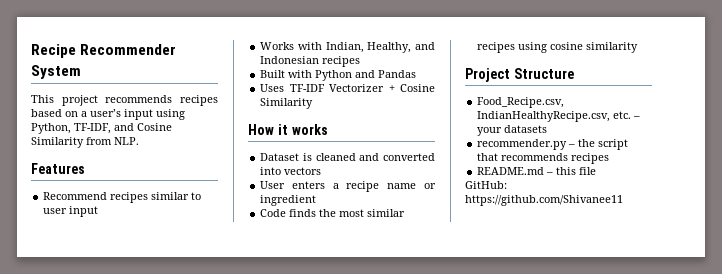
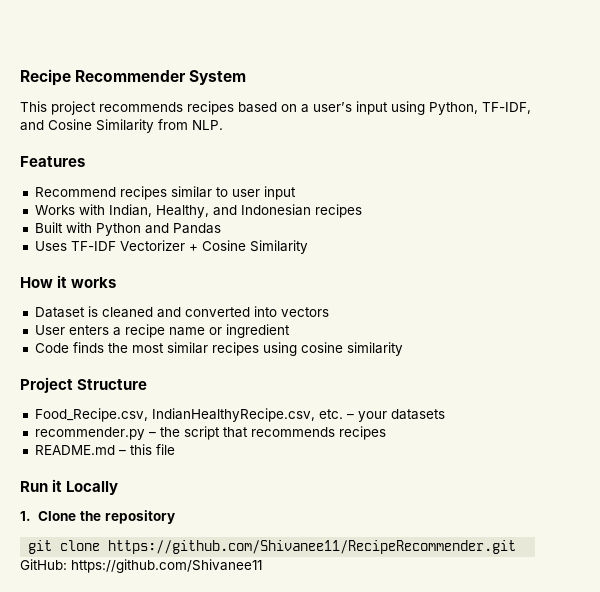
(597, 171) none -> [20,479,119,495] [20,510,176,524] [28,540,517,554] // Run it Locally // 1. Clone the repository // git clone https://github.com/Shivanee11/RecipeRecommender.git

